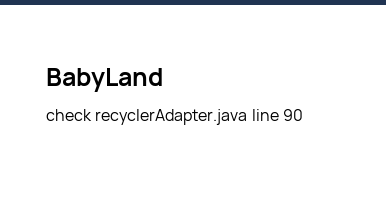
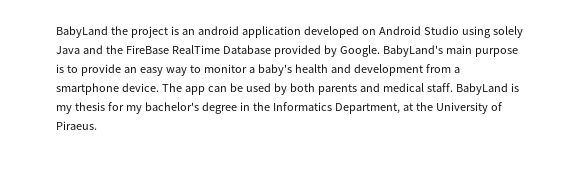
[46,68,163,92] [46,109,303,125] BabyLand // check recyclerAdapter.java line 90 -> [56,26,523,38] [56,45,518,57] [56,64,460,76] [56,83,519,95] [56,102,502,114] [56,121,97,130] BabyLand the project is an android application developed on Android Studio using solely Java and the FireBase RealTime Database provided by Google. BabyLand's main purpose is to provide an easy way to monitor a baby's health and development from a smartphone device. The app can be used by both parents and medical staff. BabyLand is my thesis for my bachelor's degree in the Informatics Department, at the University of Piraeus.

